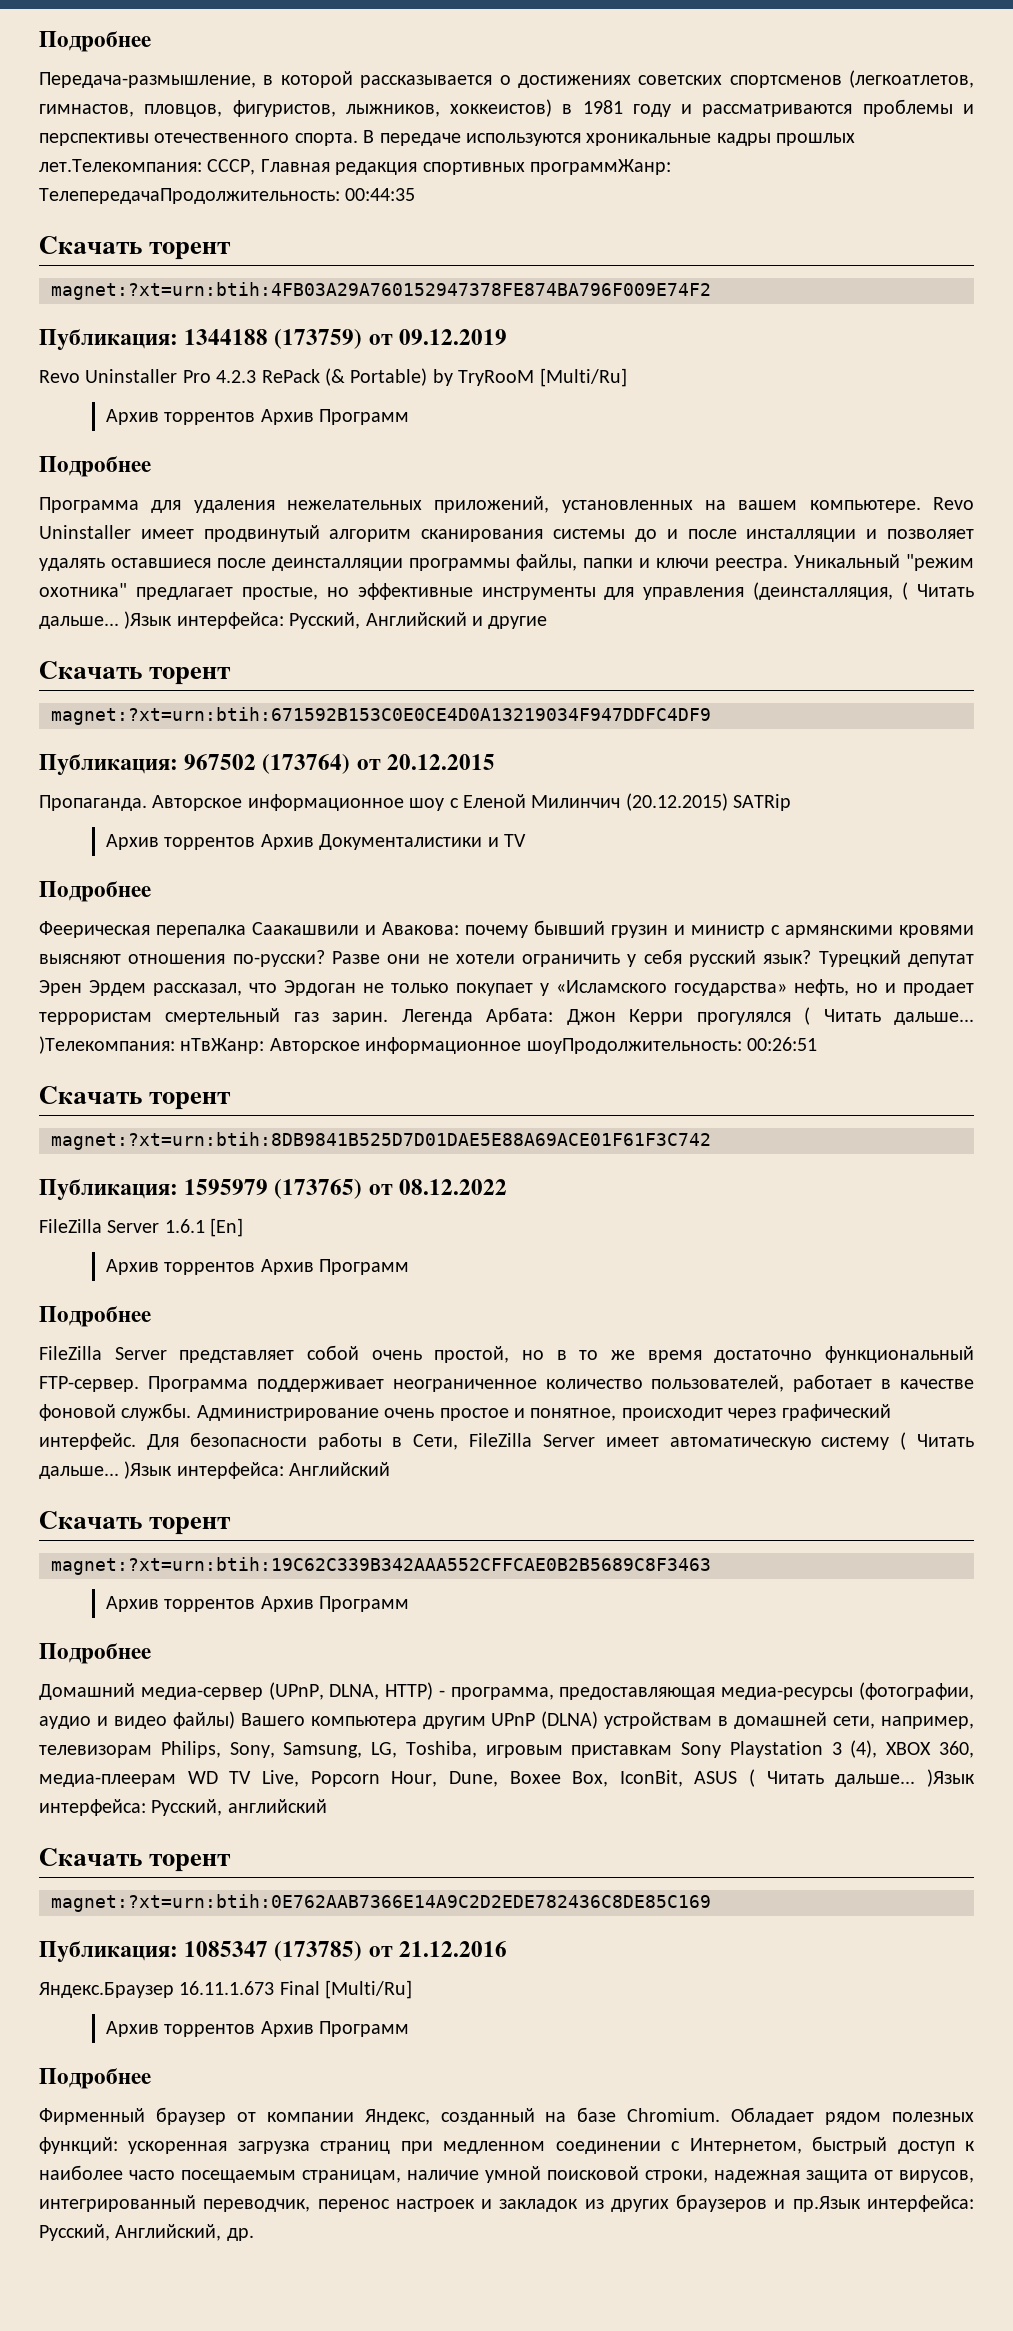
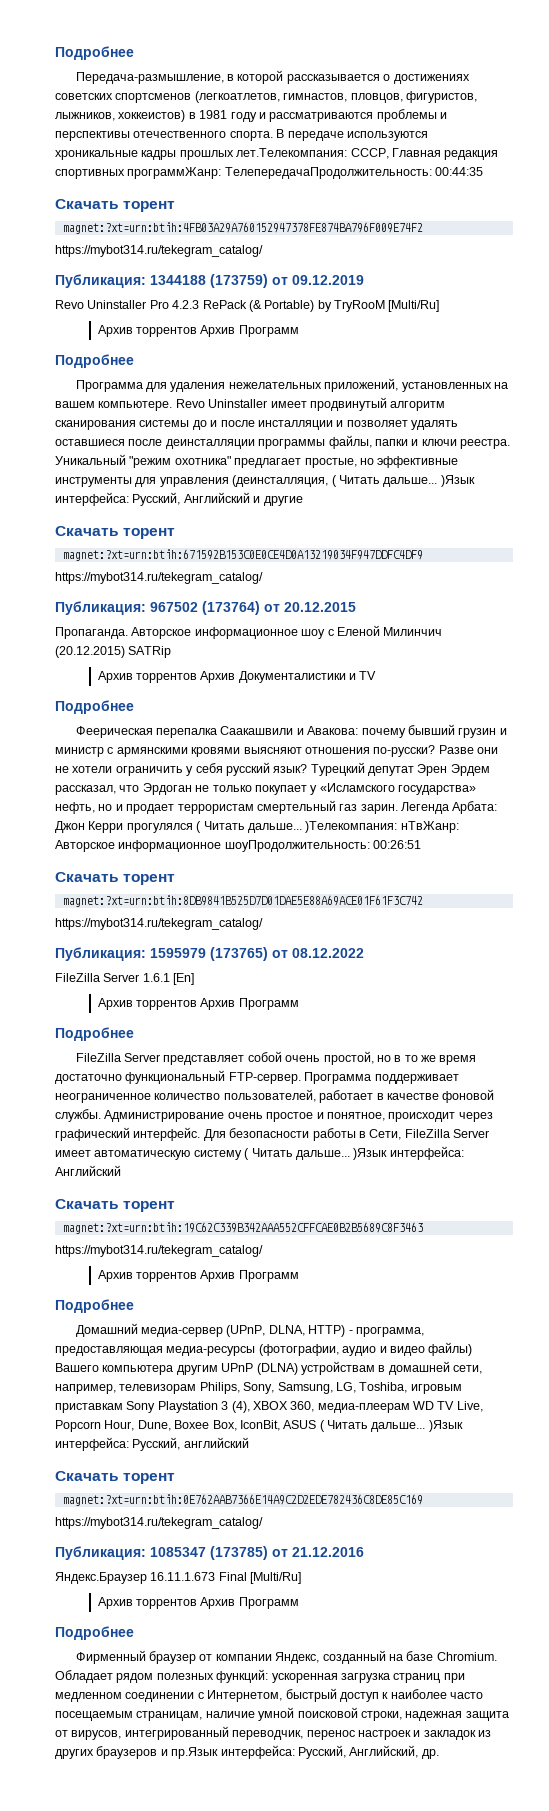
(711, 291) none -> [55,245,263,257] // https://mybot314.ru/tekegram_catalog/
(711, 716) none -> [55,572,263,584] // https://mybot314.ru/tekegram_catalog/
(711, 1141) none -> [55,918,263,930] // https://mybot314.ru/tekegram_catalog/
(711, 1566) none -> [55,1245,263,1257] // https://mybot314.ru/tekegram_catalog/
(711, 1903) none -> [55,1517,263,1529] // https://mybot314.ru/tekegram_catalog/

